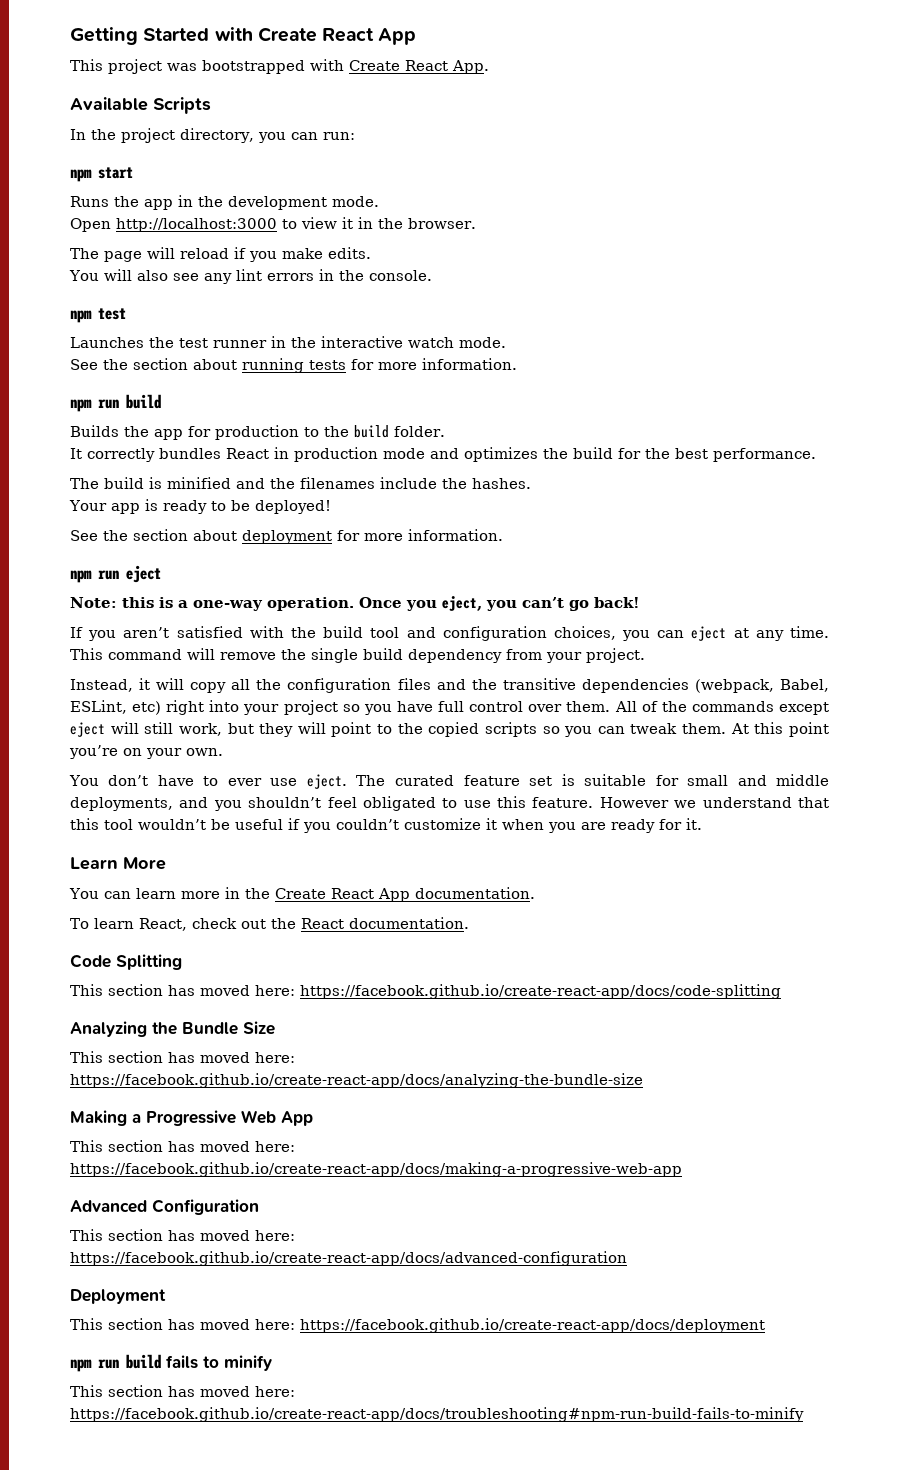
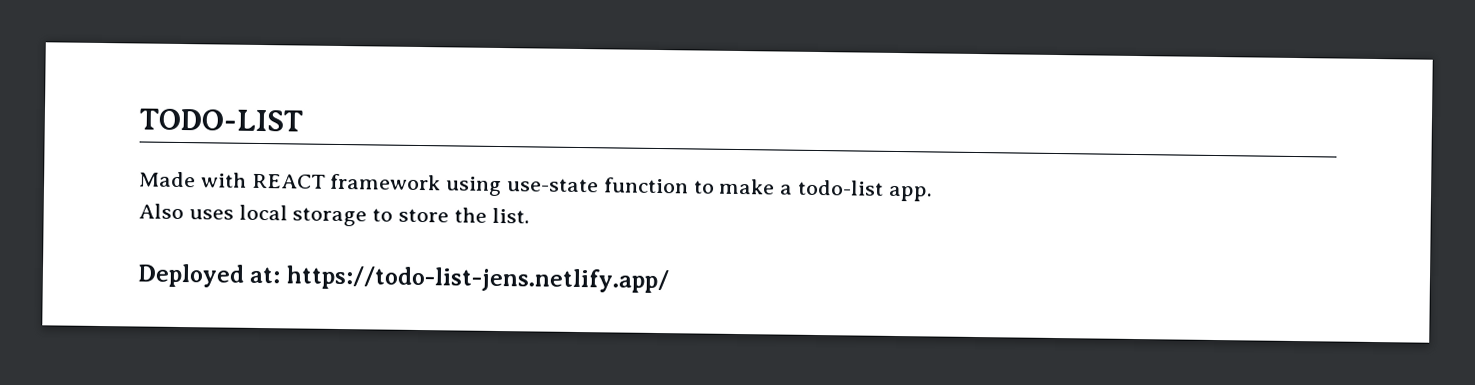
[70,27,417,45] [70,59,489,74] [70,97,211,114] [70,128,355,143] [70,167,133,182] [70,195,379,210] [70,217,476,232] [70,247,371,262] [69,269,432,284] [70,308,126,323] [70,336,506,348] [70,358,517,373] [70,394,161,412] [70,425,445,440] [70,447,816,462] [70,477,531,489] [69,499,331,514] [70,529,503,544] [70,565,161,583] [70,596,640,611] [70,626,829,641] [70,648,645,663] [70,678,830,693] [70,700,830,715] [70,722,830,737] [69,745,223,759] [69,774,829,789] [70,796,829,811] [70,818,702,833] [70,857,166,870] [69,887,535,902] [70,917,469,931] [70,954,182,970] [70,984,781,999] [70,1021,275,1037] [70,1051,295,1063] [70,1073,643,1088] [70,1110,313,1126] [70,1140,295,1152] [70,1162,682,1177] [70,1199,259,1215] [70,1229,295,1241] [70,1251,627,1266] [70,1289,166,1304] [70,1318,765,1333] [70,1354,272,1372] [70,1385,295,1397] [70,1407,804,1422] Getting Started with Create React App // This project was bootstrapped with Create React App. // Available Scripts // In the project directory, you can run: // npm start // Runs the app in the development mode. // Open http://localhost:3000 to view it in the browser. // The page will reload if you make edits. // You will also see any lint errors in the console. // npm test // Launches the test runner in the interactive watch mode. // See the section about running tests for more information. // npm run build // Builds the app for production to the build folder. // It correctly bundles React in production mode and optimizes the build for the best performance. // The build is minified and the filenames include the hashes. // Your app is ready to be deployed! // See the section about deployment for more information. // npm run eject // Note: this is a one-way operation. Once you eject, you can’t go back! // If you aren’t satisfied with the build tool and configuration choices, you can eject at any time. This command will remove the single build dependency from your project. // Instead, it will copy all the configuration files and the transitive dependencies (webpack, Babel, ESLint, etc) right into your project so you have full control over them. All of the commands except eject will still work, but they will point to the copied scripts so you can tweak them. At this point you’re on your own. // You don’t have to ever use eject. The curated feature set is suitable for small and middle deployments, and you shouldn’t feel obligated to use this feature. However we understand that this tool wouldn’t be useful if you couldn’t customize it when you are ready for it. // Learn More // You can learn more in the Create React App documentation. // To learn React, check out the React documentation. // Code Splitting // This section has moved here: https://facebook.github.io/create-react-app/docs/code-splitting // Analyzing the Bundle Size // This section has moved here: https://facebook.github.io/create-react-app/docs/analyzing-the-bundle-size // Making a Progressive Web App // This section has moved here: https://facebook.github.io/create-react-app/docs/making-a-progressive-web-app // Advanced Configuration // This section has moved here: https://facebook.github.io/create-react-app/docs/advanced-configuration // Deployment // This section has moved here: https://facebook.github.io/create-react-app/docs/deployment // npm run build fails to minify // This section has moved here: https://facebook.github.io/create-react-app/docs/troubleshooting#npm-run-build-fails-to-minify -> [139,108,303,132] [139,171,933,202] [138,203,530,227] [137,263,670,294] TODO-LIST // Made with REACT framework using use-state function to make a todo-list app. // Also uses local storage to store the list. // Deployed at: https://todo-list-jens.netlify.app/

